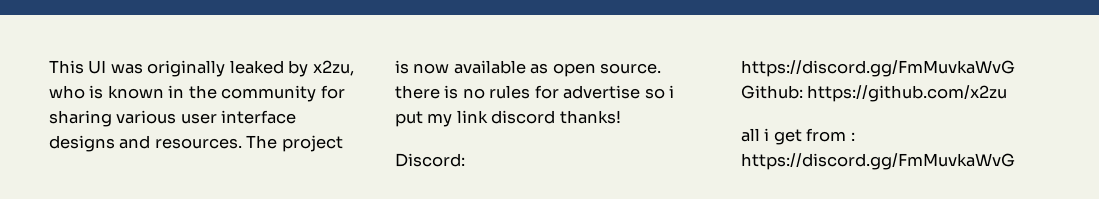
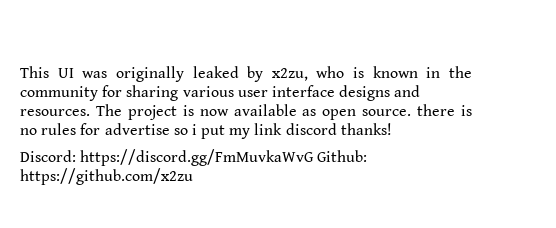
[741,128,855,145] [741,153,1015,170] // all i get from : https://discord.gg/FmMuvkaWvG -> (193, 176) none

